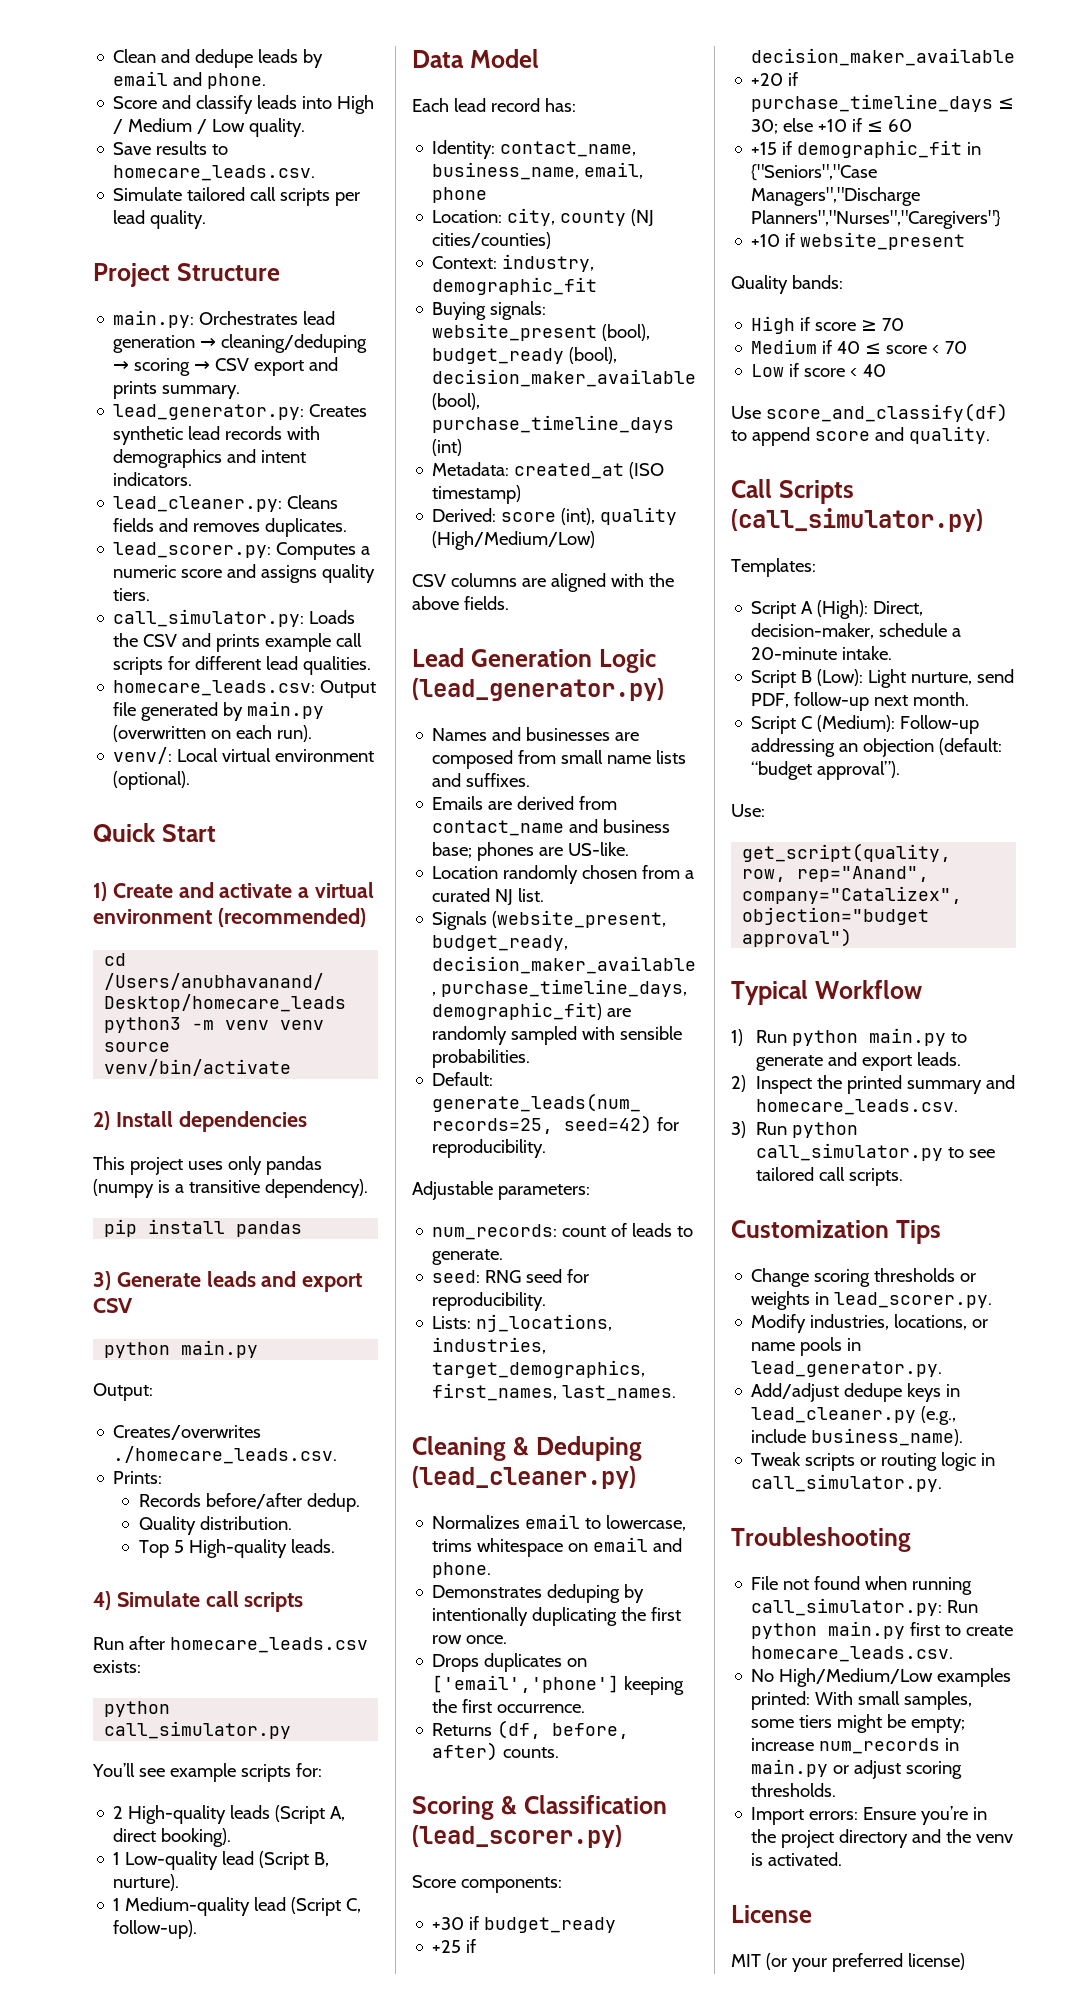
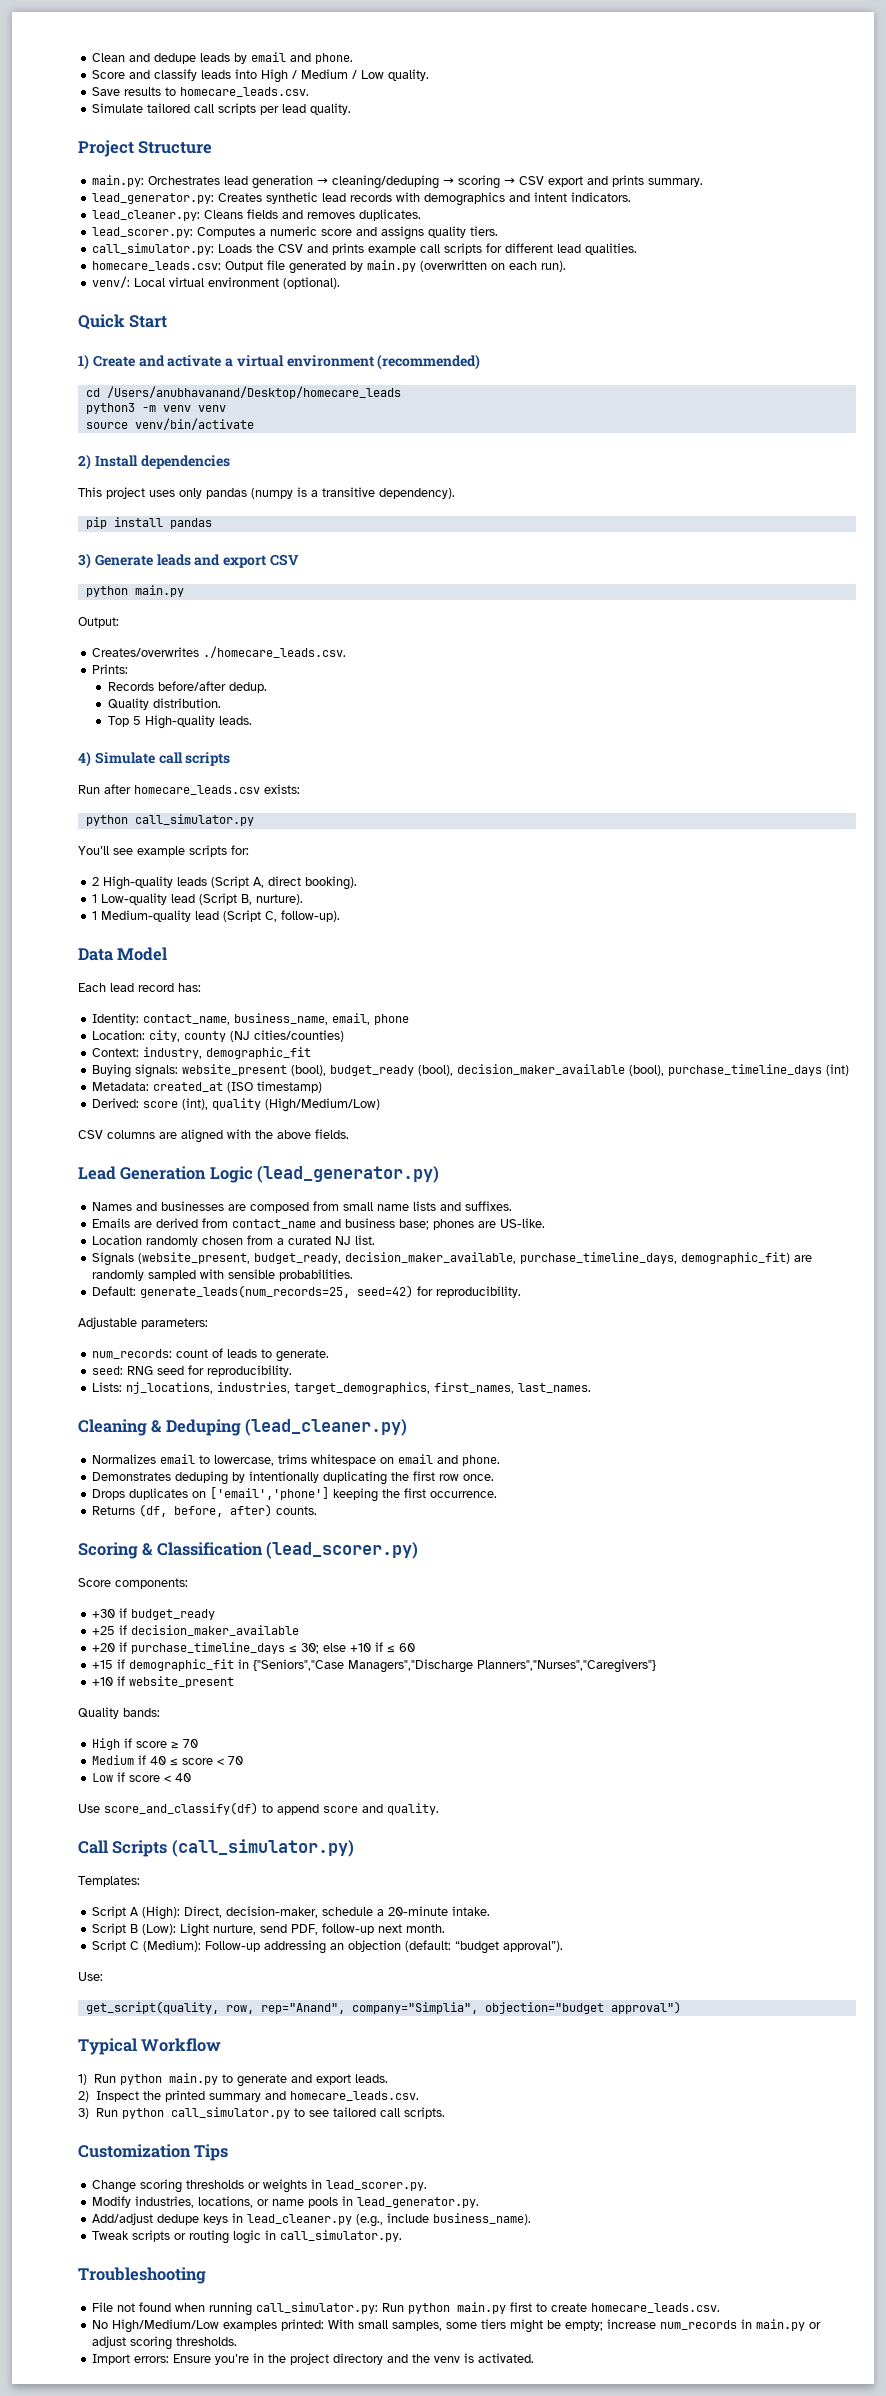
[742,886,963,904] company="Catalizex", -> [351,2002,478,2014] company="Simplia",
[731,1905,812,1923] [731,1953,965,1972] // License // MIT (or your preferred license) -> (535, 2358) none

